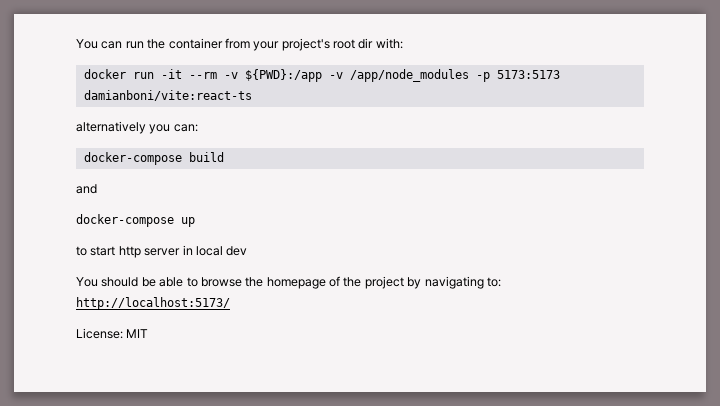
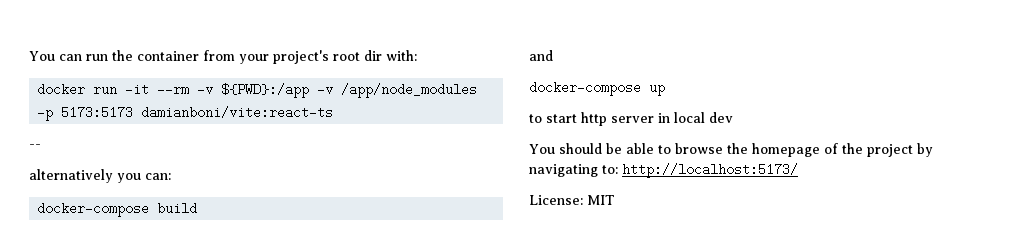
(252, 95) none -> [29,144,41,149] // --

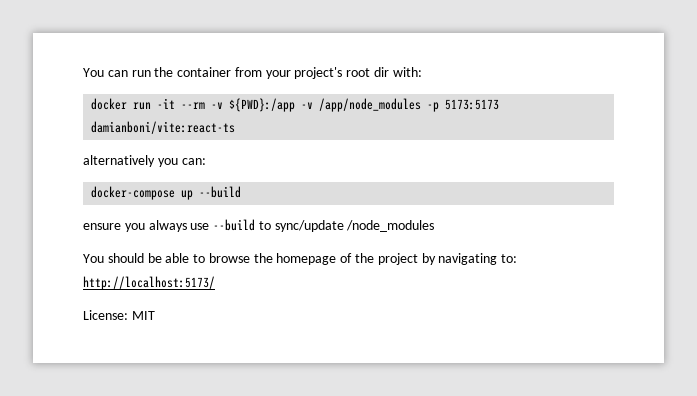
[29,144,41,149] // -- -> (236, 127) none
[157,202,198,215] [529,50,553,61] [529,81,665,96] [529,112,733,126] build // and // docker-compose up // to start http server in local dev -> [181,186,242,200] [83,219,435,232] up --build // ensure you always use --build to sync/update /node_modules

